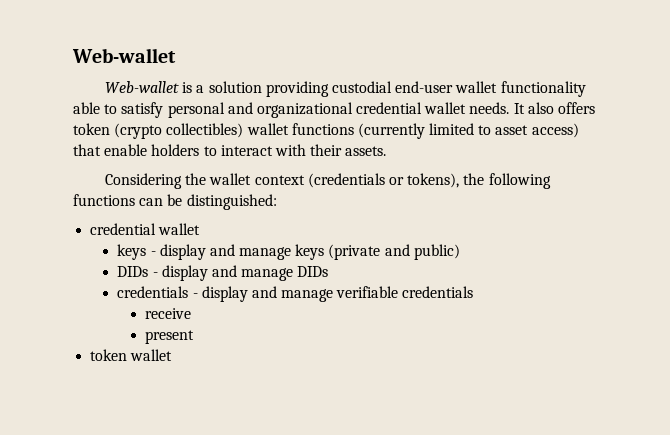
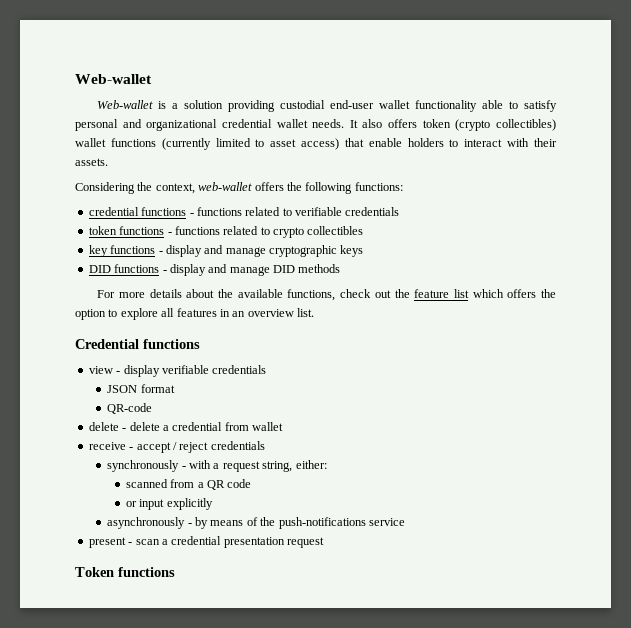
[209,173,551,189] [73,194,277,210] [90,223,201,235] [117,244,460,260] [117,265,329,281] [117,286,474,302] [144,308,191,319] [144,330,194,344] [90,349,173,361] wallet context (credentials or tokens), the following functions can be distinguished: // credential wallet // keys - display and manage keys (private and public) // DIDs - display and manage DIDs // credentials - display and manage verifiable credentials // receive // present // token wallet -> [155,182,403,194] [88,207,400,216] [88,226,364,238] [88,245,364,257] [88,264,341,276] [97,289,556,301] [75,308,314,320] [75,339,200,349] [88,365,267,377] [107,384,175,393] [107,403,153,414] [88,422,283,431] [88,441,265,453] [107,460,327,472] [125,479,252,490] [125,498,213,510] [107,517,405,529] [88,536,324,548] [75,567,175,577] context, web-wallet offers the following functions: // credential functions - functions related to verifiable credentials // token functions - functions related to crypto collectibles // key functions - display and manage cryptographic keys // DID functions - display and manage DID methods // For more details about the available functions, check out the feature list which offers the option to explore all features in an overview list. // Credential functions // view - display verifiable credentials // JSON format // QR-code // delete - delete a credential from wallet // receive - accept / reject credentials // synchronously - with a request string, either: // scanned from a QR code // or input explicitly // asynchronously - by means of the push-notifications service // present - scan a credential presentation request // Token functions

